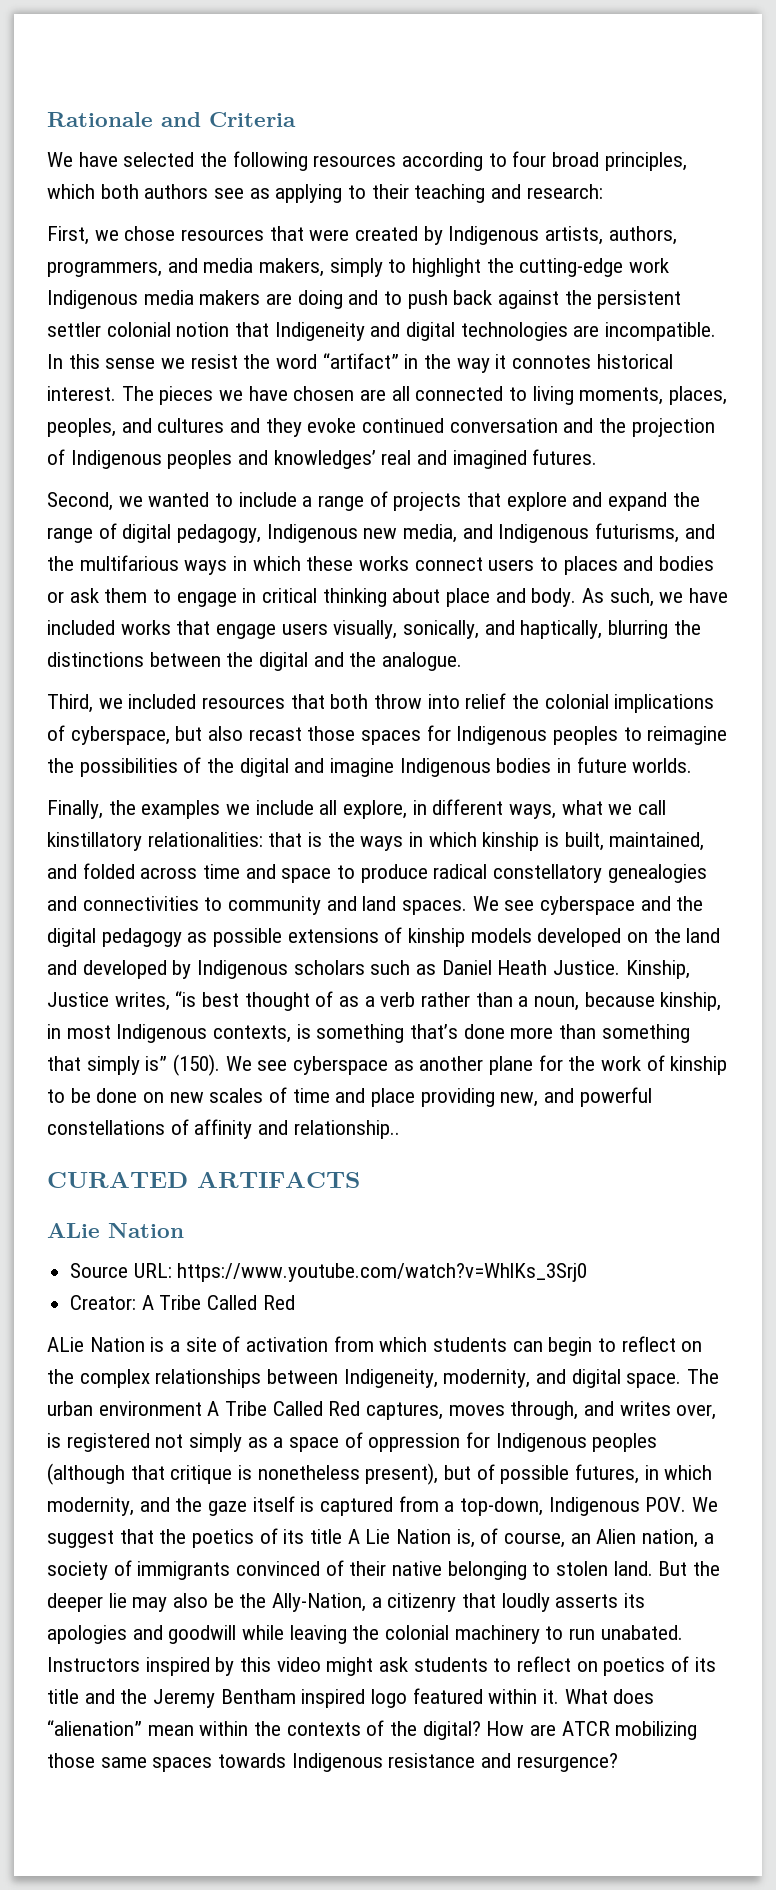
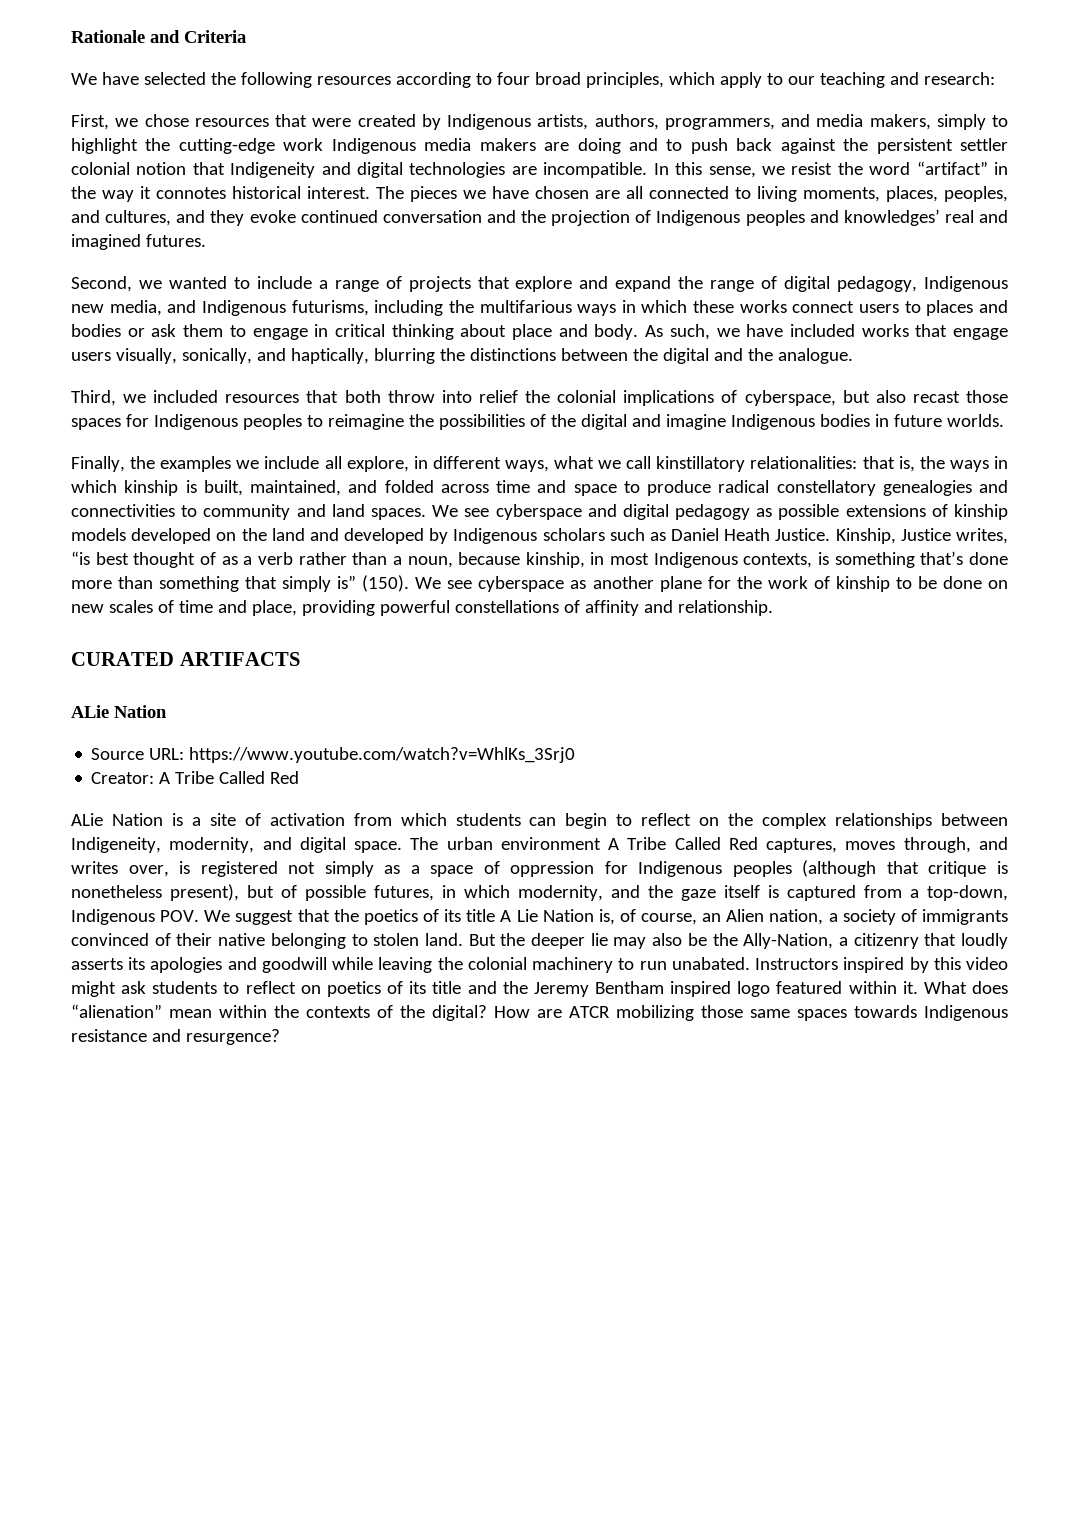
[100,184,409,203] both authors see as applying to their -> [719,72,815,88] apply to our
[105,358,156,369] sense -> [708,166,756,178] sense,
[157,418,225,433] cultures -> [105,210,172,226] cultures,
[684,524,715,539] and -> [374,300,444,316] including
[308,832,323,847] is -> [898,456,915,472] is,
[676,896,704,911] the -> (617, 510) none
[371,1088,575,1107] place providing new, and -> [251,600,375,616] place, providing
[293,1120,400,1139] relationship.. -> [677,600,773,616] relationship.

